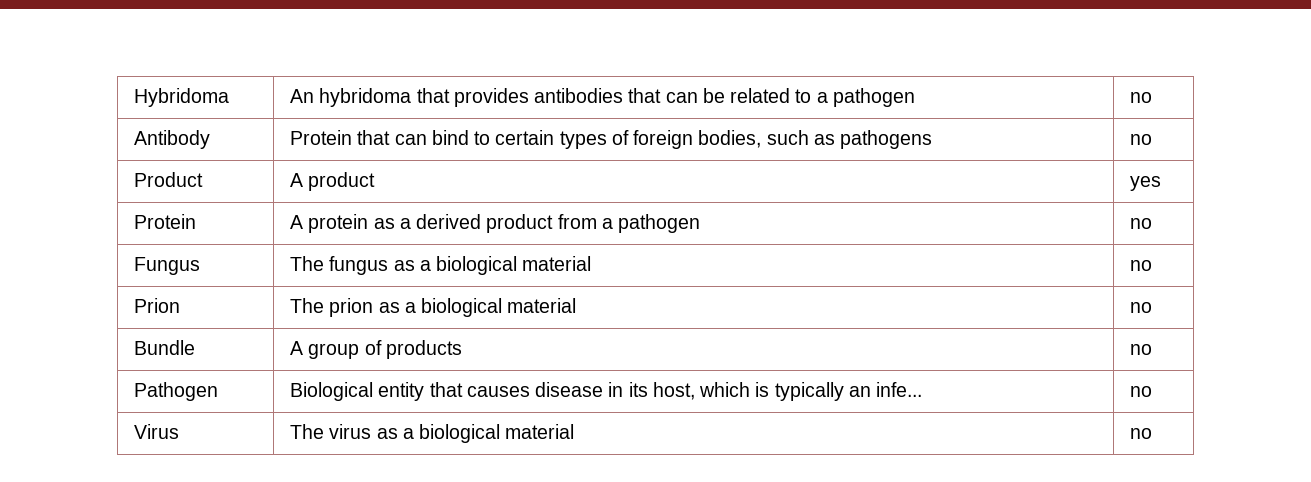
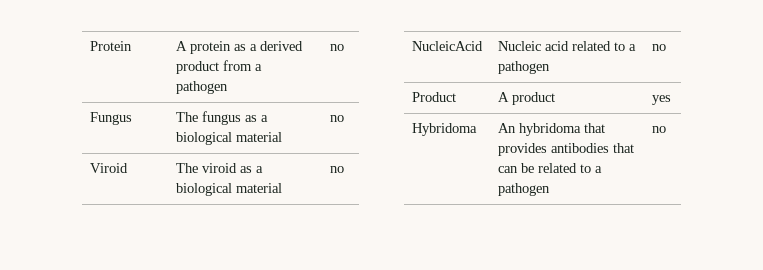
[134,88,230,107] [290,88,915,107] [1130,92,1153,103] [134,130,211,149] [290,130,933,149] [1130,134,1153,145] [134,172,204,187] [290,172,376,191] [1130,176,1162,191] Hybridoma | An hybridoma that provides antibodies that can be related to a pathogen | no // Antibody | Protein that can bind to certain types of foreign bodies, such as pathogens | no // Product | A product | yes // -> (89, 46) none
[134,298,181,313] [290,298,577,317] [1130,302,1153,313] [134,340,196,355] [290,340,462,359] [1130,344,1153,355] [134,382,219,401] [290,382,923,401] [1130,386,1153,397] [134,424,180,439] [290,424,575,443] Prion | The prion as a biological material | no // Bundle | A group of products | no // Pathogen | Biological entity that causes disease in its host, which is typically an infe... | no // Virus | The virus as a biological material -> [89,163,128,173] [175,163,263,173] [175,183,282,196] [329,166,344,173] [411,41,483,51] [497,41,636,51] [497,61,550,74] [651,44,666,51] [411,92,456,102] [497,92,555,105] [651,95,671,105] [411,123,477,136] [497,123,605,136] [497,143,634,156] [497,163,602,173] [497,183,550,196] Viroid | The viroid as a biological material | no // NucleicAcid | Nucleic acid related to a pathogen | no // Product | A product | yes // Hybridoma | An hybridoma that provides antibodies that can be related to a pathogen

